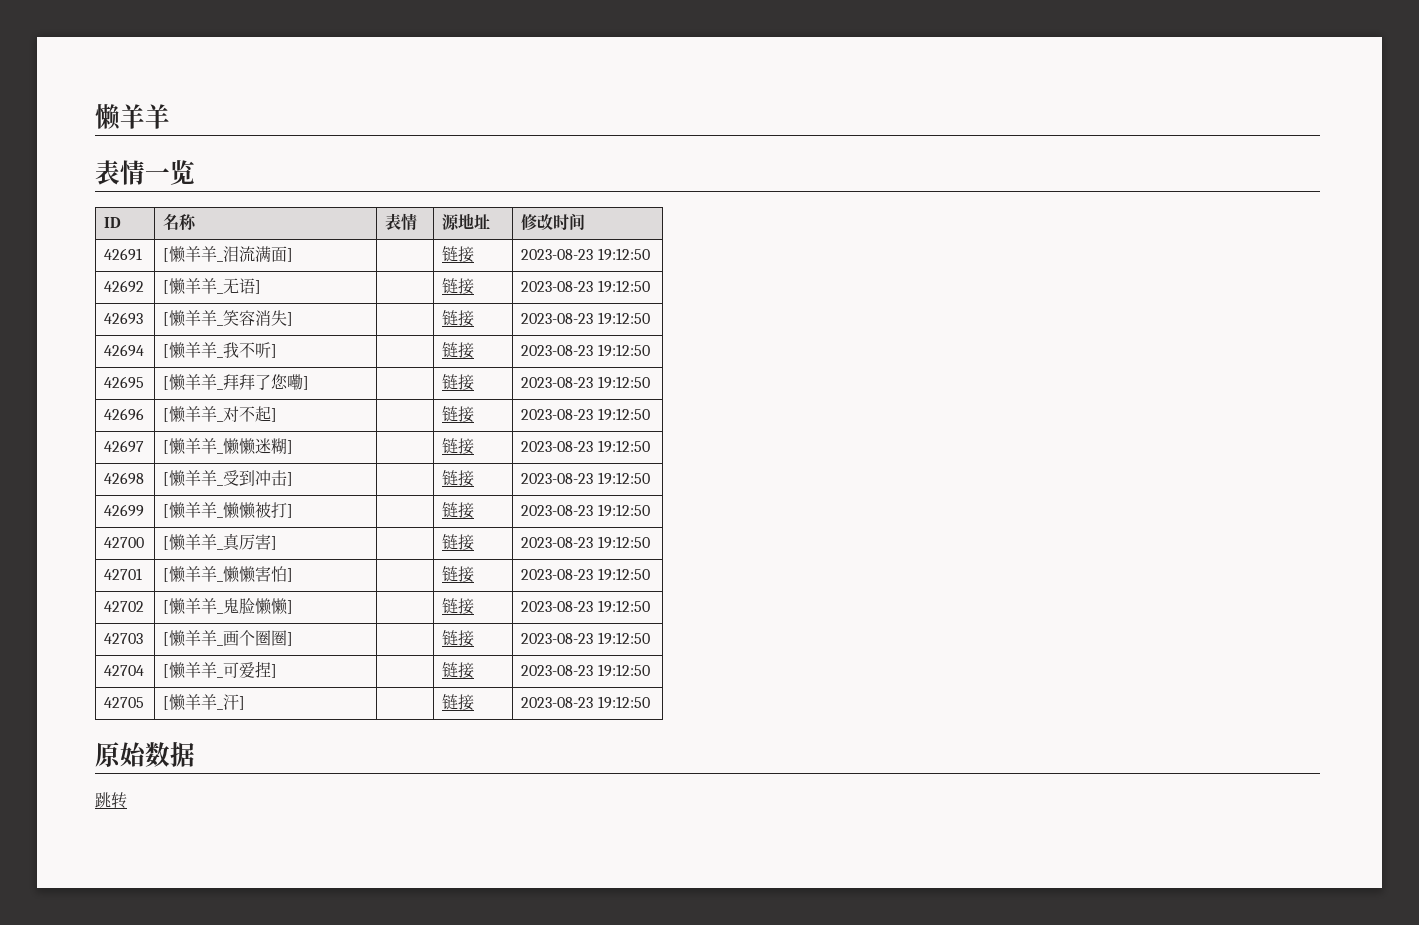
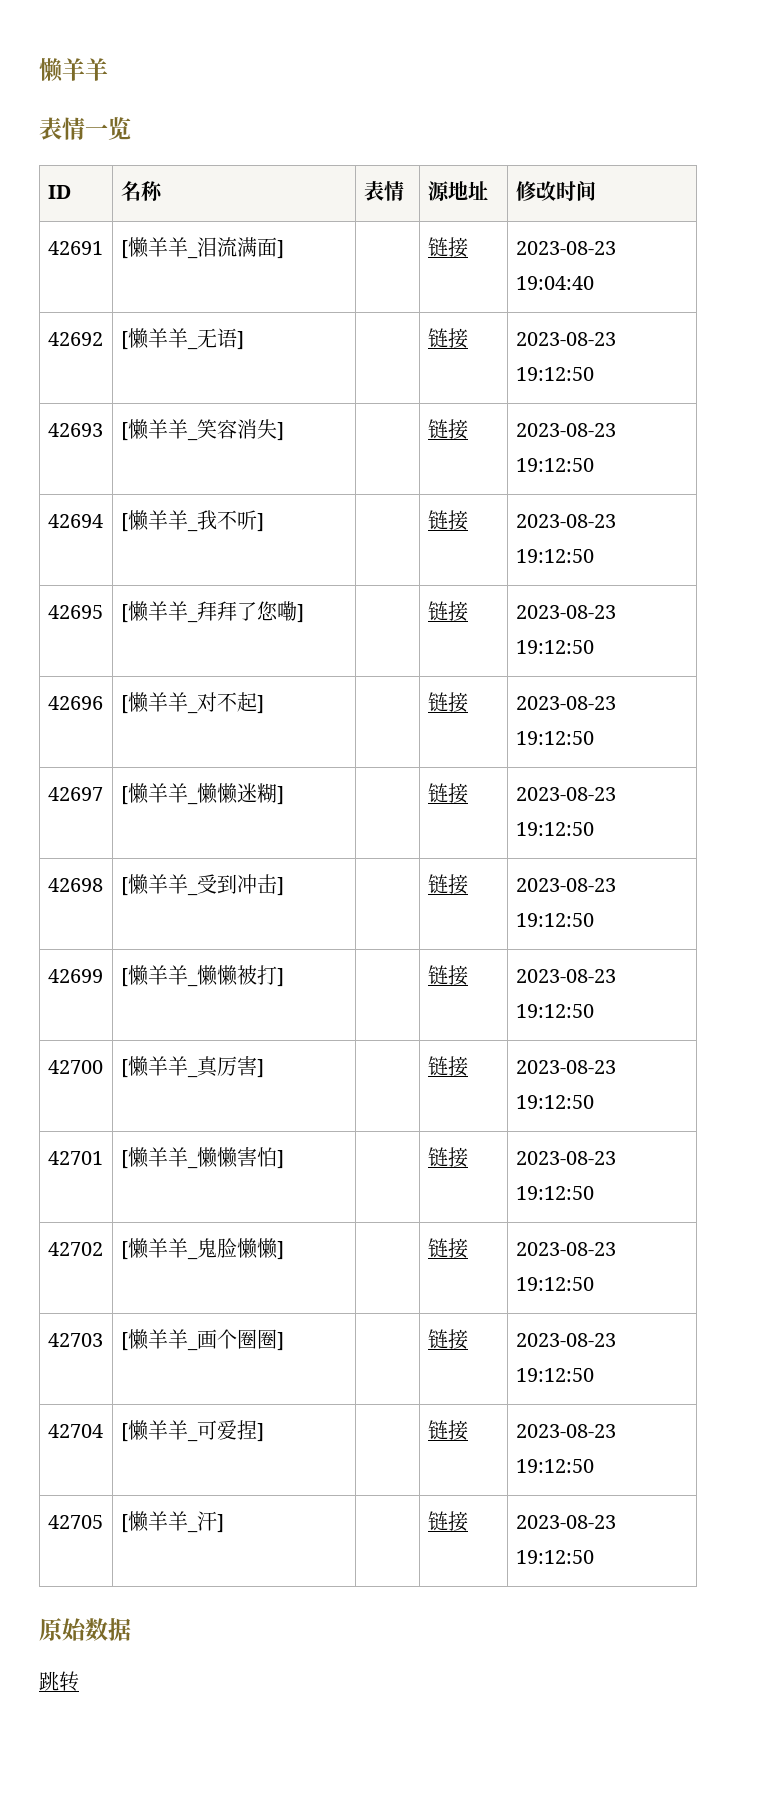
[597,248,650,261] 19:12:50 -> [515,276,594,290] 19:04:40

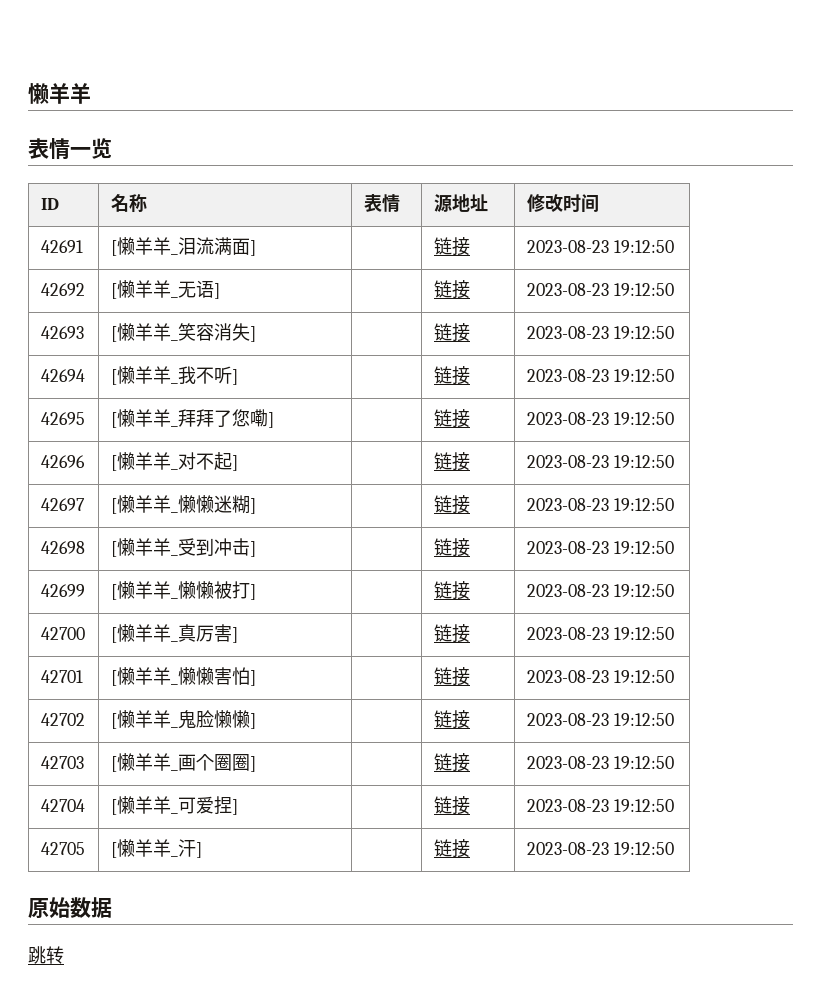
[515,276,594,290] 19:04:40 -> [613,240,674,253] 19:12:50

